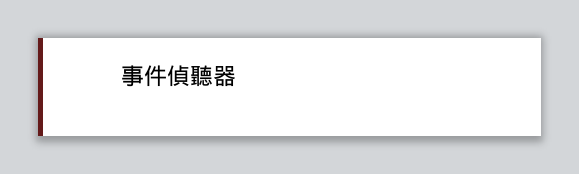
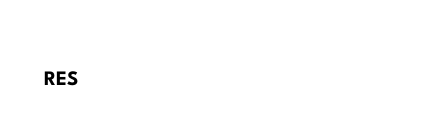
[121,65,236,87] 事件偵聽器 -> [44,71,78,86] RES

